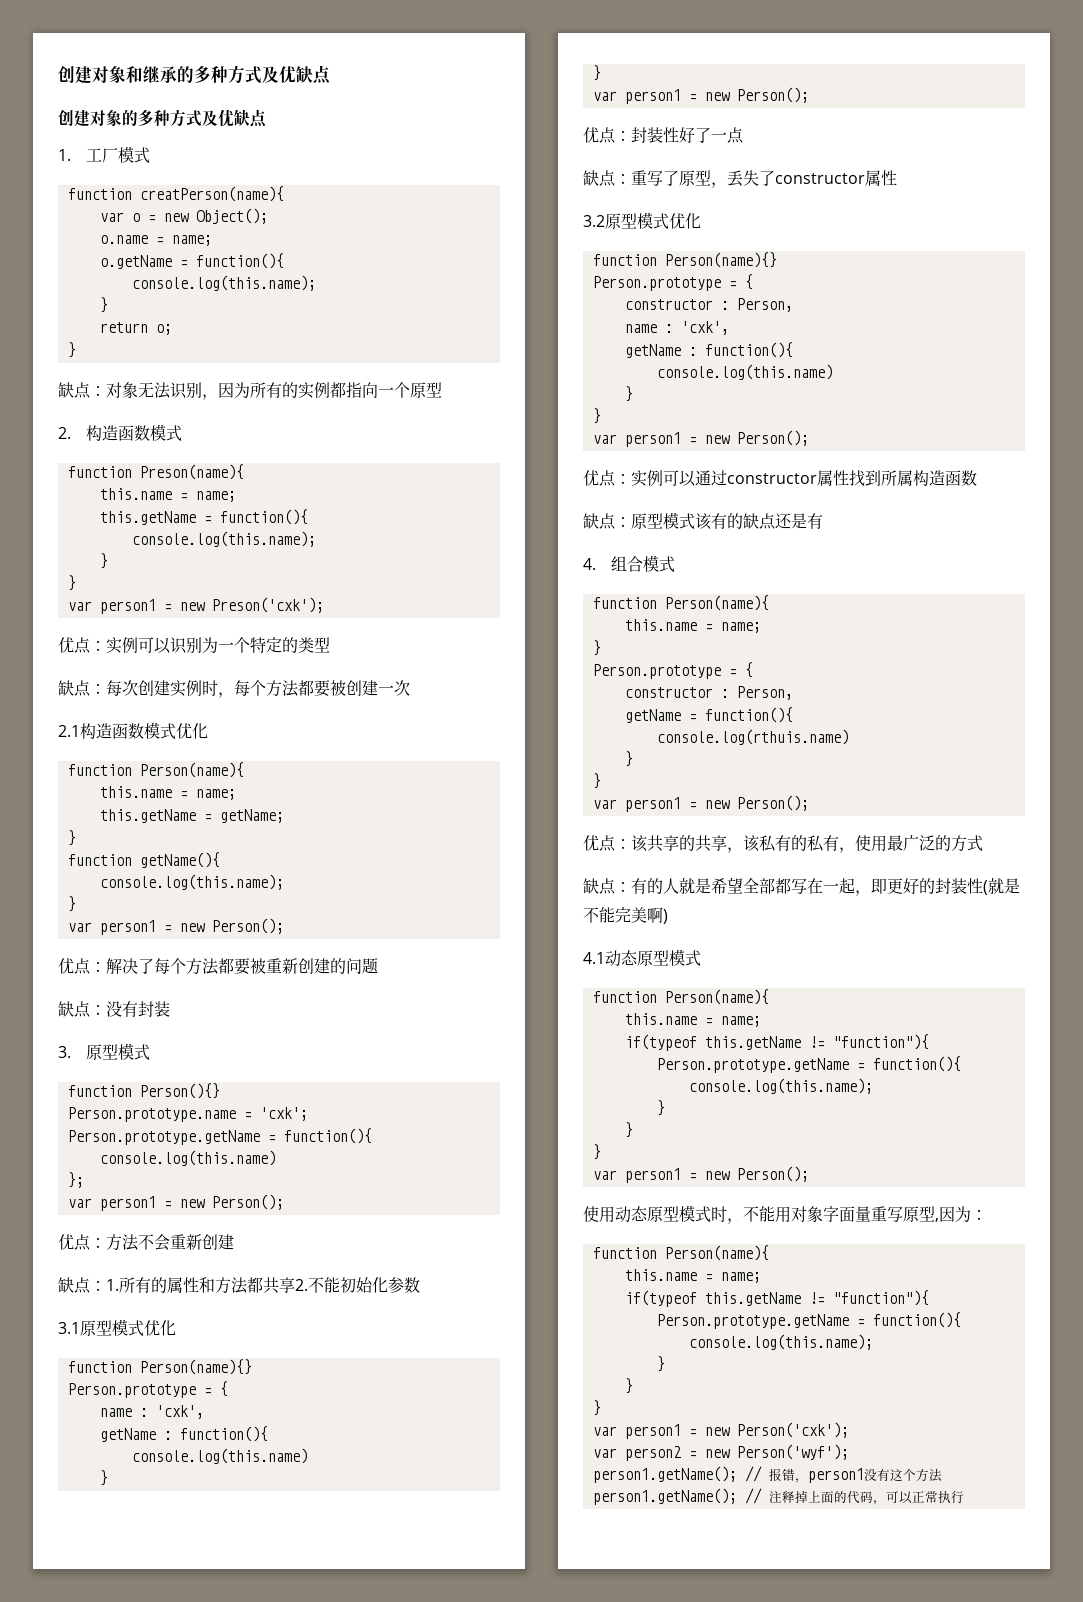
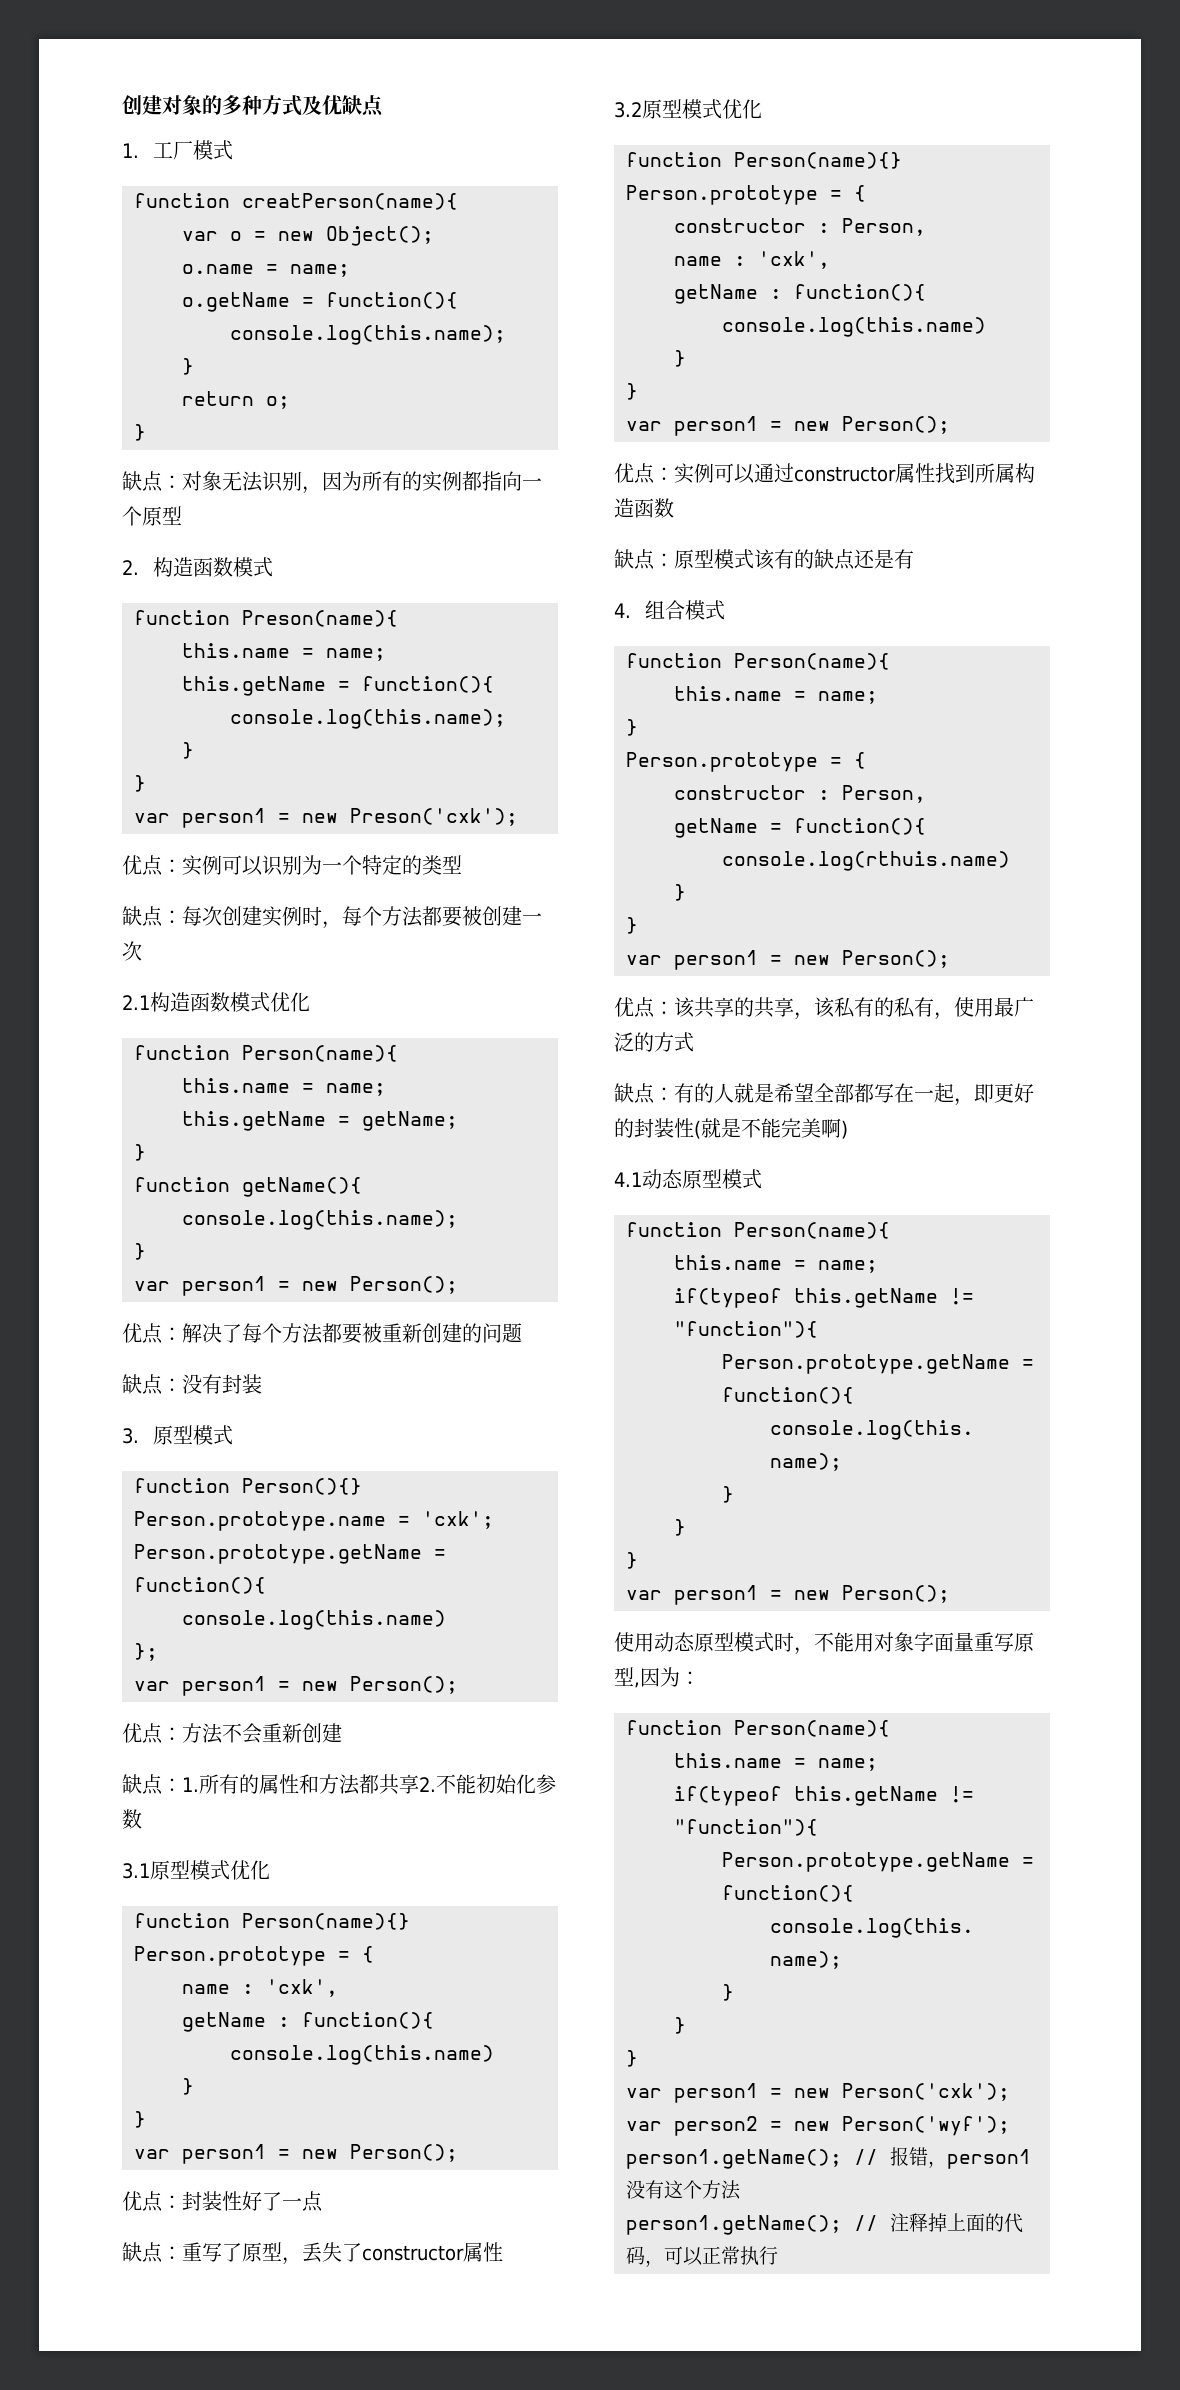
[58,65,331,85] [58,109,122,127] 创建对象和继承的多种方式及优缺点 // 创建对象 -> [122,95,202,115] 创建对象

